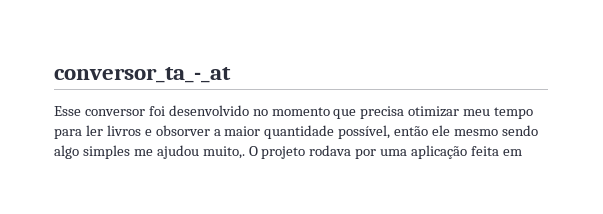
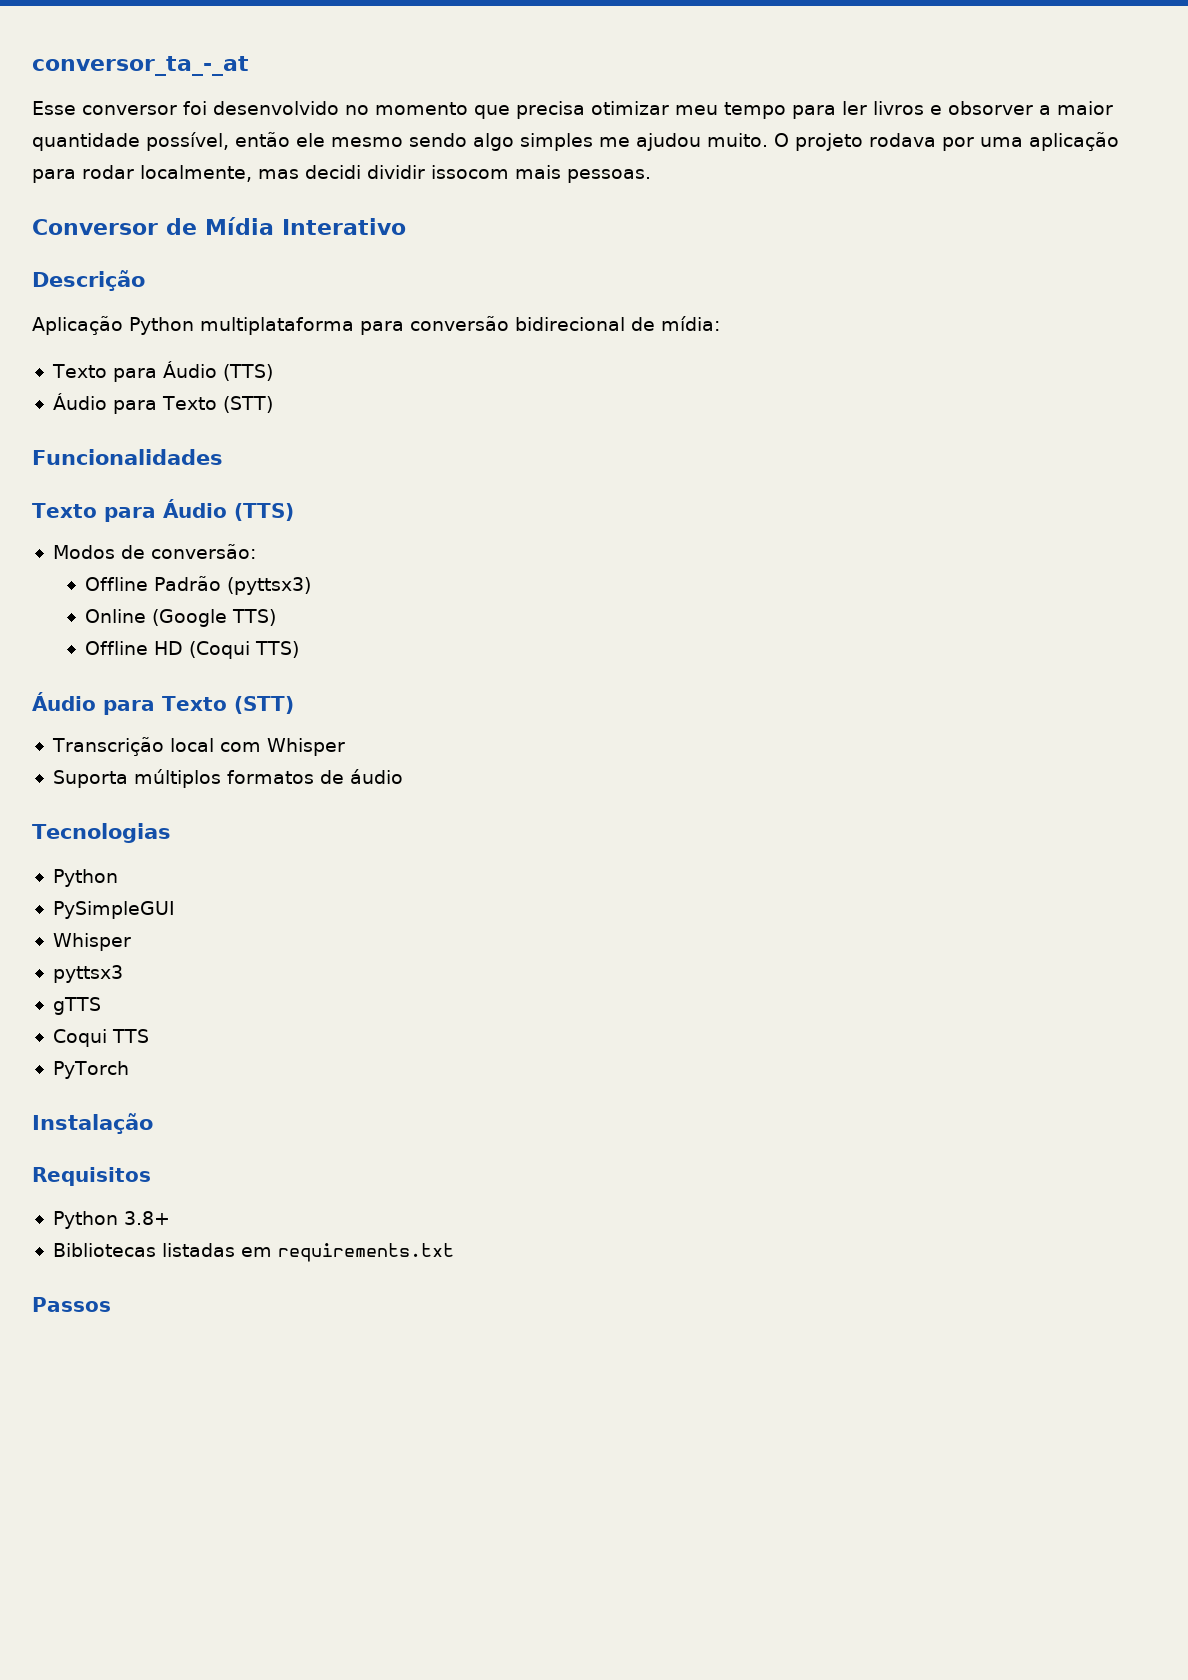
[202,146,245,159] muito,. -> [707,133,768,147] muito.
[471,146,522,156] feita em -> [32,165,651,183] [32,217,406,235] [32,270,145,291] [32,316,720,335] [51,361,273,382] [52,393,273,414] [32,449,223,465] [32,499,294,522] [52,544,256,559] [85,576,312,595] [85,609,277,627] [85,641,300,659] [32,692,294,715] [51,737,345,756] [52,769,403,788] [32,823,171,843] [52,869,118,887] [52,901,175,919] [52,933,131,951] [52,965,123,983] [52,997,101,1015] [52,1029,149,1047] [52,1061,129,1079] [32,1113,153,1134] [32,1167,151,1186] [52,1211,170,1229] [52,1243,454,1262] [32,1297,111,1312] para rodar localmente, mas decidi dividir issocom mais pessoas. // Conversor de Mídia Interativo // Descrição // Aplicação Python multiplataforma para conversão bidirecional de mídia: // Texto para Áudio (TTS) // Áudio para Texto (STT) // Funcionalidades // Texto para Áudio (TTS) // Modos de conversão: // Offline Padrão (pyttsx3) // Online (Google TTS) // Offline HD (Coqui TTS) // Áudio para Texto (STT) // Transcrição local com Whisper // Suporta múltiplos formatos de áudio // Tecnologias // Python // PySimpleGUI // Whisper // pyttsx3 // gTTS // Coqui TTS // PyTorch // Instalação // Requisitos // Python 3.8+ // Bibliotecas listadas em requirements.txt // Passos

